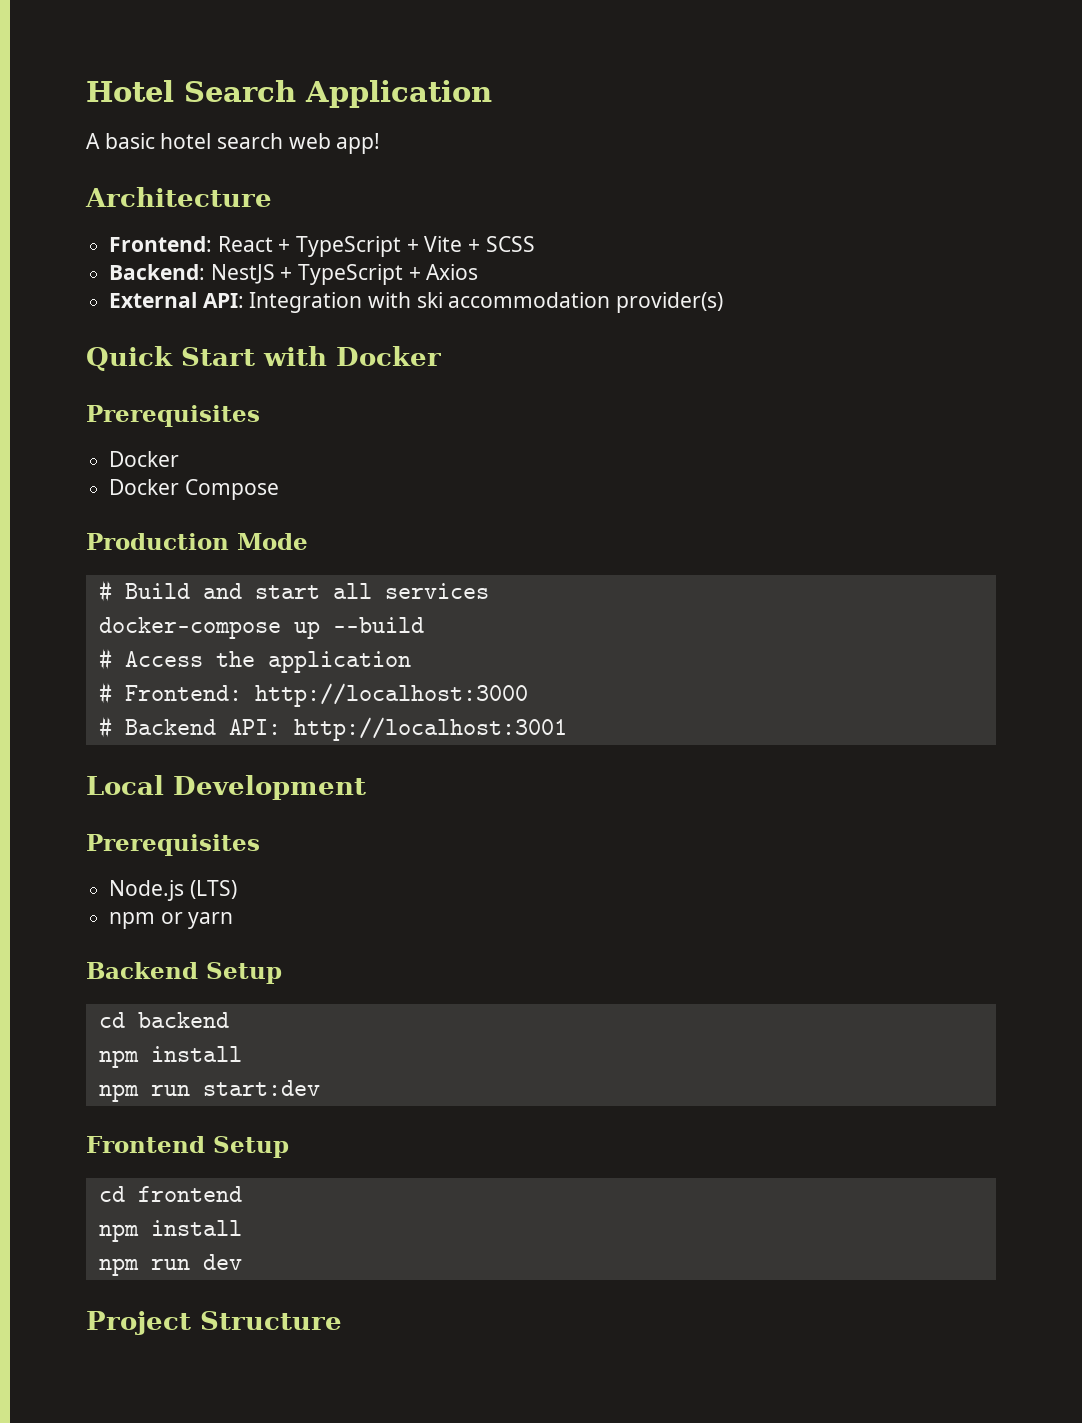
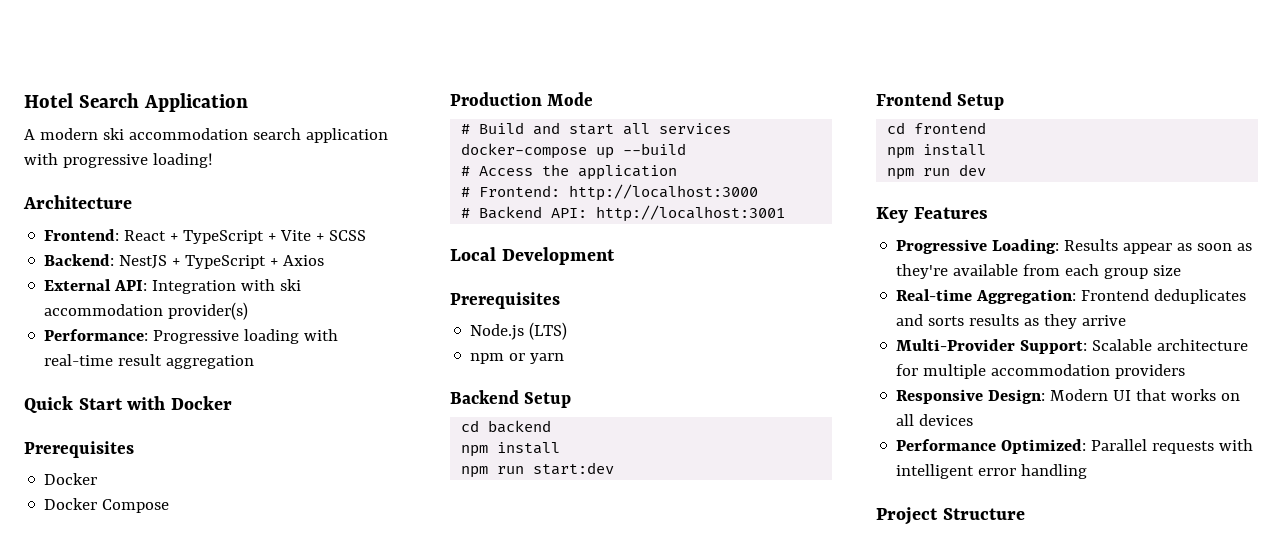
[104,133,381,154] basic hotel search web app! -> [39,128,388,143] [24,153,213,168] modern ski accommodation search application with progressive loading!
(724, 302) none -> [44,329,339,344] [44,354,255,369] // Performance: Progressive loading with real-time result aggregation
(242, 1262) none -> [876,207,988,223] [896,239,1253,254] [896,264,1182,279] [896,289,1247,304] [896,314,1127,329] [896,339,1249,354] [896,364,1186,379] [896,389,1241,404] [896,414,974,426] [896,439,1254,454] [896,464,1088,479] // Key Features // Progressive Loading: Results appear as soon as they're available from each group size // Real-time Aggregation: Frontend deduplicates and sorts results as they arrive // Multi-Provider Support: Scalable architecture for multiple accommodation providers // Responsive Design: Modern UI that works on all devices // Performance Optimized: Parallel requests with intelligent error handling

